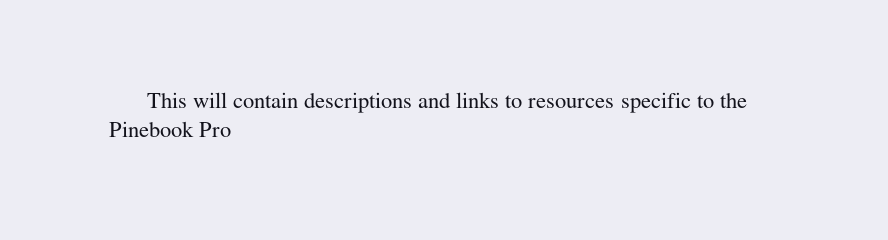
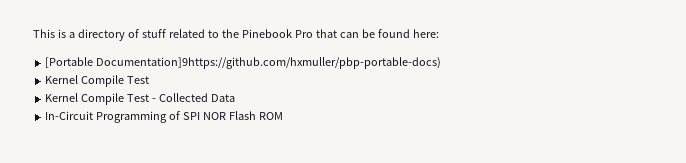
[193,92,747,113] [109,121,232,137] will contain descriptions and links to resources specific to the Pinebook Pro -> [57,29,439,41] [45,57,442,69] [45,75,150,87] [45,93,235,105] [45,111,283,123] is a directory of stuff related to the Pinebook Pro that can be found here: // [Portable Documentation]9https://github.com/hxmuller/pbp-portable-docs) // Kernel Compile Test // Kernel Compile Test - Collected Data // In-Circuit Programming of SPI NOR Flash ROM

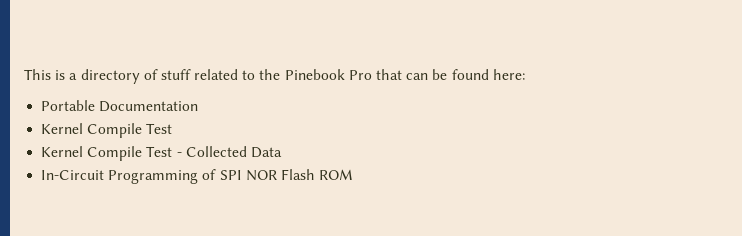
[45,57,442,69] [Portable Documentation]9https://github.com/hxmuller/pbp-portable-docs) -> [41,100,199,112] Portable Documentation

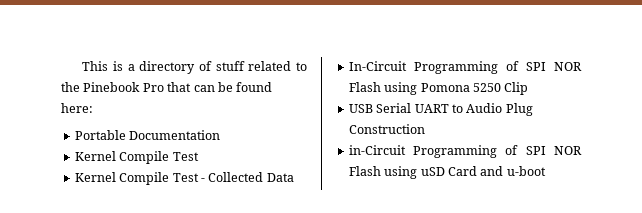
[319,169,354,180] ROM -> [384,82,529,95] [348,103,533,116] [348,124,425,134] [348,145,582,158] [348,166,546,179] using Pomona 5250 Clip // USB Serial UART to Audio Plug Construction // in-Circuit Programming of SPI NOR Flash using uSD Card and u-boot

